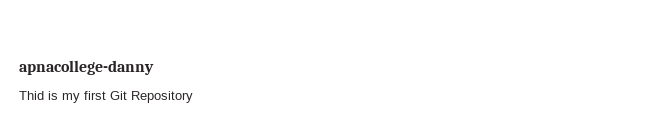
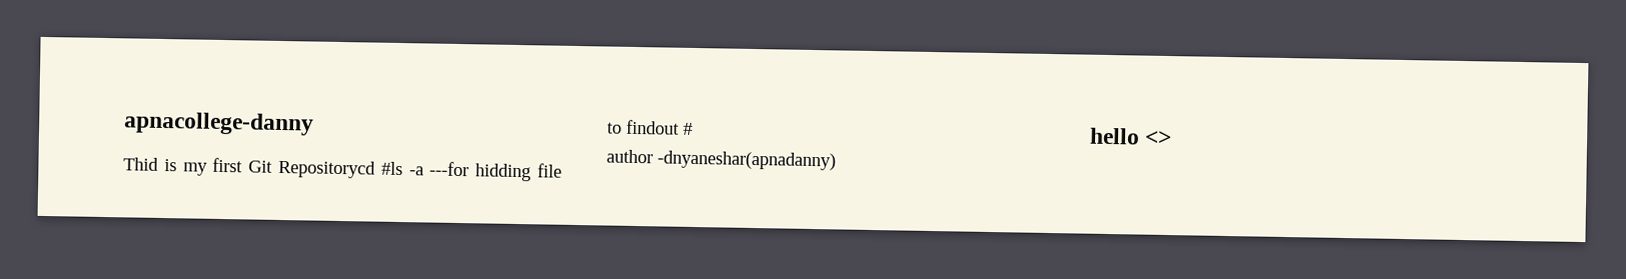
[131,91,193,103] Repository -> [278,159,562,182] [607,119,693,135] [606,149,836,171] [1089,127,1173,146] Repositorycd #ls -a ---for hidding file to findout # // author -dnyaneshar(apnadanny) // hello <>

